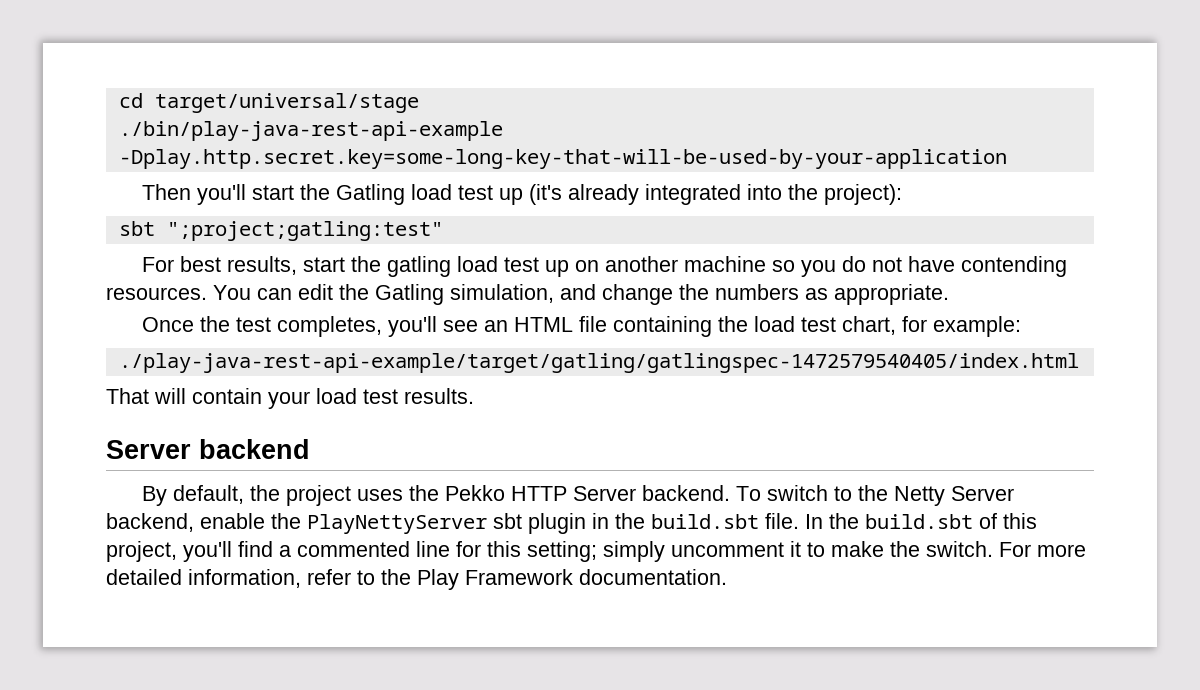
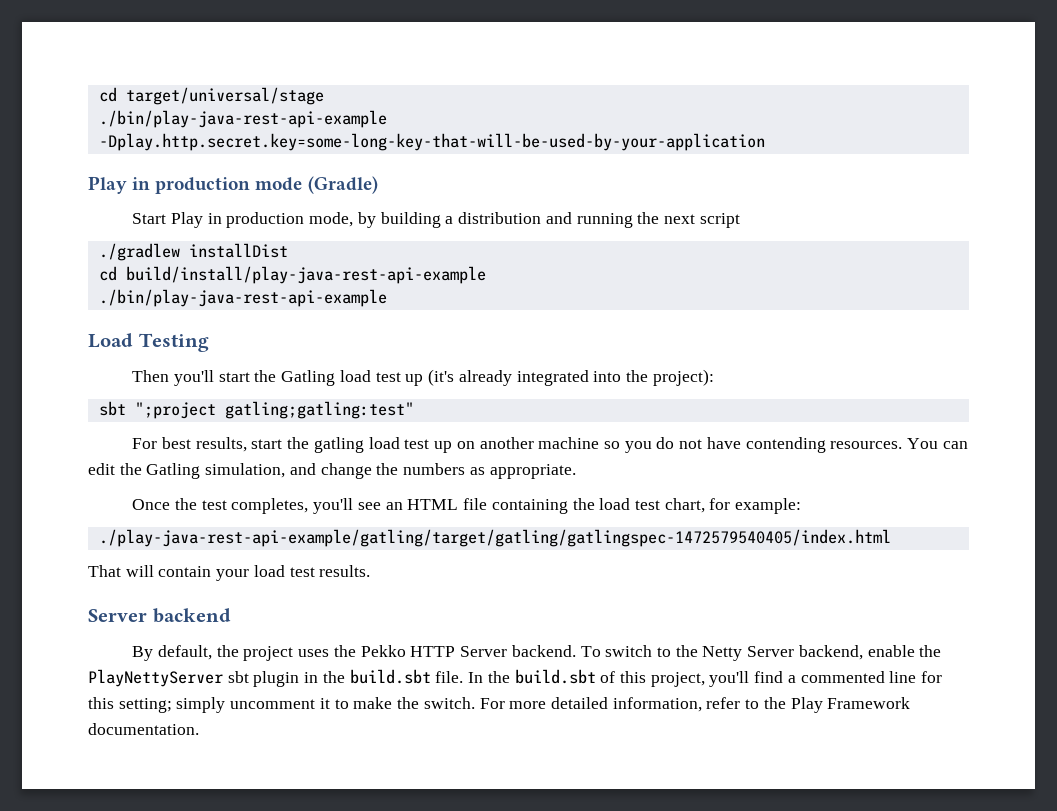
(1007, 159) none -> [88,176,378,194] [132,212,740,228] [98,243,288,261] [98,266,486,284] [98,289,387,307] [88,333,209,352] // Play in production mode (Gradle) // Start Play in production mode, by building a distribution and running the next script // ./gradlew installDist // cd build/install/play-java-rest-api-example // ./bin/play-java-rest-api-example // Load Testing
[166,221,443,241] ";project;gatling:test" -> [134,401,414,419] ";project gatling;gatling:test"
[118,353,1079,373] ./play-java-rest-api-example/target/gatling/gatlingspec-1472579540405/index.html -> [98,529,891,547] ./play-java-rest-api-example/gatling/target/gatling/gatlingspec-1472579540405/index.html

